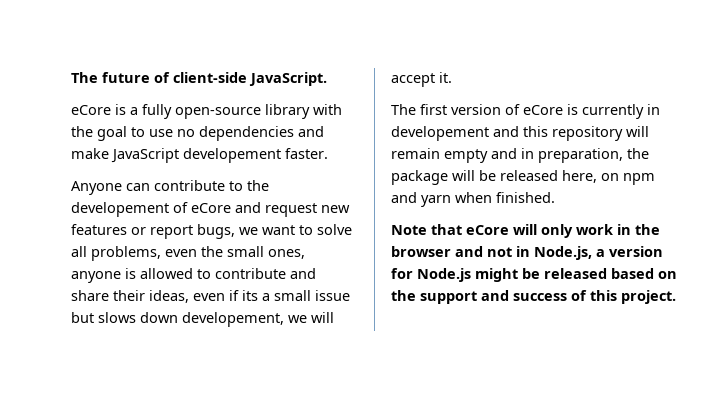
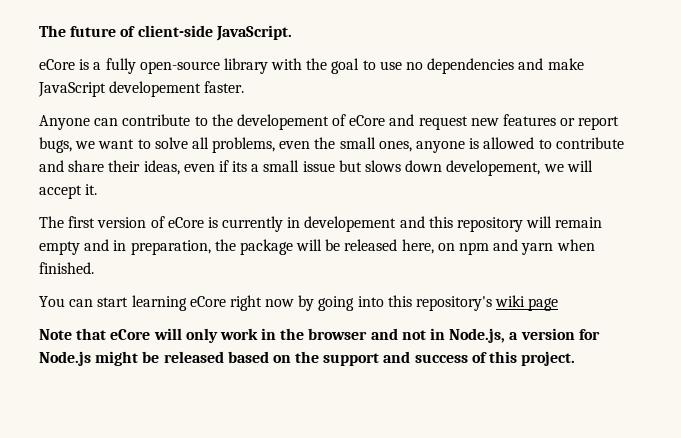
(555, 197) none -> [39,295,559,311] // You can start learning eCore right now by going into this repository's wiki page

